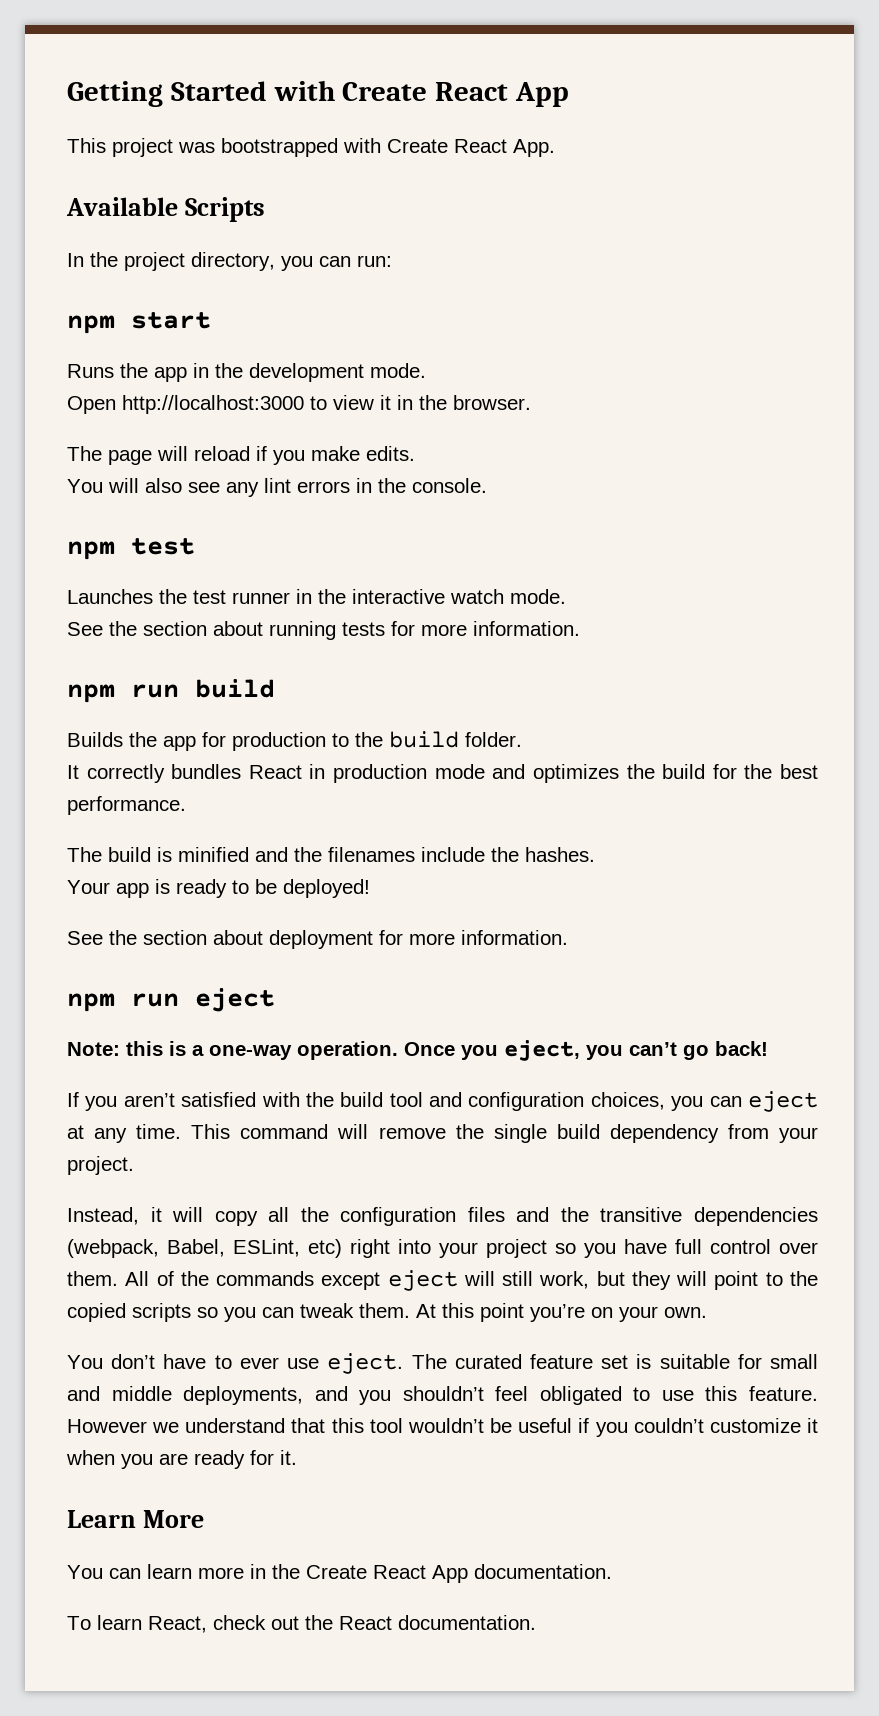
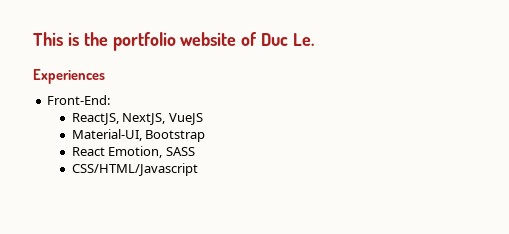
[67,80,570,107] [67,138,555,157] [66,197,266,222] [67,252,392,271] [67,312,211,334] [67,363,426,382] [67,395,531,414] [67,446,415,465] [67,478,487,497] [67,538,195,560] [67,589,566,604] [67,621,580,640] [67,679,275,703] [67,731,522,751] [67,764,819,783] [67,796,186,815] [67,847,595,862] [67,879,370,898] [67,930,568,949] [67,988,275,1012] [67,1040,768,1061] [67,1091,818,1112] [67,1124,819,1143] [67,1156,134,1175] [67,1207,818,1226] [67,1239,818,1258] [67,1270,818,1291] [67,1303,707,1322] [67,1353,818,1374] [67,1386,818,1405] [67,1418,818,1437] [66,1450,297,1469] [67,1510,205,1528] [67,1564,612,1583] [67,1615,536,1633] Getting Started with Create React App // This project was bootstrapped with Create React App. // Available Scripts // In the project directory, you can run: // npm start // Runs the app in the development mode. // Open http://localhost:3000 to view it in the browser. // The page will reload if you make edits. // You will also see any lint errors in the console. // npm test // Launches the test runner in the interactive watch mode. // See the section about running tests for more information. // npm run build // Builds the app for production to the build folder. // It correctly bundles React in production mode and optimizes the build for the best performance. // The build is minified and the filenames include the hashes. // Your app is ready to be deployed! // See the section about deployment for more information. // npm run eject // Note: this is a one-way operation. Once you eject, you can’t go back! // If you aren’t satisfied with the build tool and configuration choices, you can eject at any time. This command will remove the single build dependency from your project. // Instead, it will copy all the configuration files and the transitive dependencies (webpack, Babel, ESLint, etc) right into your project so you have full control over them. All of the commands except eject will still work, but they will point to the copied scripts so you can tweak them. At this point you’re on your own. // You don’t have to ever use eject. The curated feature set is suitable for small and middle deployments, and you shouldn’t feel obligated to use this feature. However we understand that this tool wouldn’t be useful if you couldn’t customize it when you are ready for it. // Learn More // You can learn more in the Create React App documentation. // To learn React, check out the React documentation. -> [33,32,315,51] [33,69,105,84] [47,95,111,105] [71,113,203,125] [71,129,206,142] [71,146,195,158] [71,163,198,176] This is the portfolio website of Duc Le. // Experiences // Front-End: // ReactJS, NextJS, VueJS // Material-UI, Bootstrap // React Emotion, SASS // CSS/HTML/Javascript

